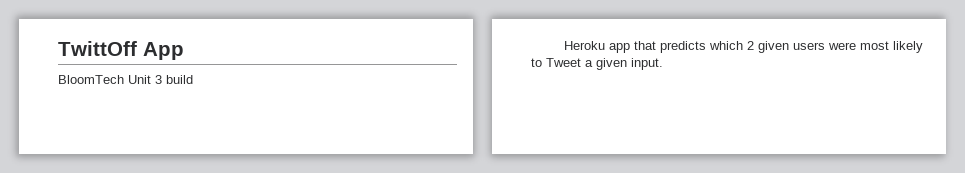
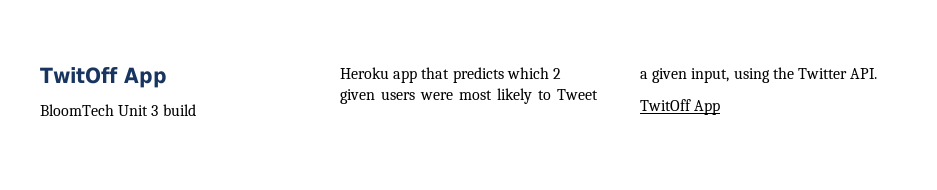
[58,41,137,56] TwittOff -> [40,67,118,84] TwitOff
[631,58,663,70] input. -> [691,67,878,83] [640,99,721,115] input, using the Twitter API. // TwitOff App

